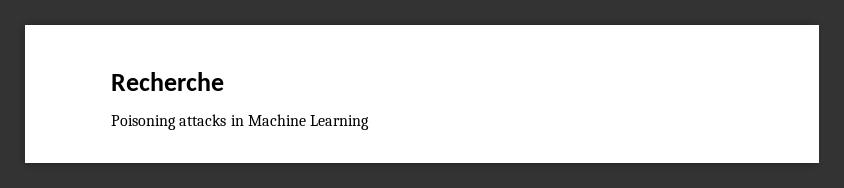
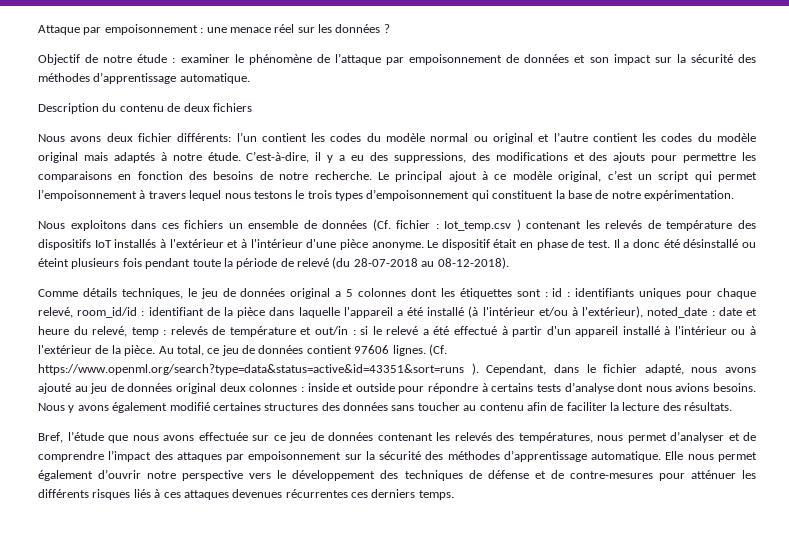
[111,72,224,91] [111,114,370,130] Recherche // Poisoning attacks in Machine Learning -> [38,24,390,35] [38,53,757,65] [38,72,250,84] [38,103,252,114] [38,132,756,144] [38,151,756,163] [38,170,757,182] [38,189,734,201] [38,219,756,231] [38,239,757,250] [38,257,509,269] [38,288,757,299] [38,306,757,318] [38,326,756,337] [38,344,447,356] [38,363,756,375] [38,382,756,394] [38,402,733,413] [38,431,756,443] [38,450,757,462] [38,469,756,481] [38,489,454,500] Attaque par empoisonnement : une menace réel sur les données ? // Objectif de notre étude : examiner le phénomène de l’attaque par empoisonnement de données et son impact sur la sécurité des méthodes d’apprentissage automatique. // Description du contenu de deux fichiers // Nous avons deux fichier différents: l’un contient les codes du modèle normal ou original et l’autre contient les codes du modèle original mais adaptés à notre étude. C’est-à-dire, il y a eu des suppressions, des modifications et des ajouts pour permettre les comparaisons en fonction des besoins de notre recherche. Le principal ajout à ce modèle original, c’est un script qui permet l’empoisonnement à travers lequel nous testons le trois types d’empoisonnement qui constituent la base de notre expérimentation. // Nous exploitons dans ces fichiers un ensemble de données (Cf. fichier : Iot_temp.csv ) contenant les relevés de température des dispositifs IoT installés à l'extérieur et à l'intérieur d'une pièce anonyme. Le dispositif était en phase de test. Il a donc été désinstallé ou éteint plusieurs fois pendant toute la période de relevé (du 28-07-2018 au 08-12-2018). // Comme détails techniques, le jeu de données original a 5 colonnes dont les étiquettes sont : id : identifiants uniques pour chaque relevé, room_id/id : identifiant de la pièce dans laquelle l'appareil a été installé (à l'intérieur et/ou à l'extérieur), noted_date : date et heure du relevé, temp : relevés de température et out/in : si le relevé a été effectué à partir d'un appareil installé à l'intérieur ou à l'extérieur de la pièce. Au total, ce jeu de données contient 97606 lignes. (Cf. https://www.openml.org/search?type=data&status=active&id=43351&sort=runs ). Cependant, dans le fichier adapté, nous avons ajouté au jeu de données original deux colonnes : inside et outside pour répondre à certains tests d’analyse dont nous avions besoins. Nous y avons également modifié certaines structures des données sans toucher au contenu afin de faciliter la lecture des résultats. // Bref, l’étude que nous avons effectuée sur ce jeu de données contenant les relevés des températures, nous permet d’analyser et de comprendre l’impact des attaques par empoisonnement sur la sécurité des méthodes d’apprentissage automatique. Elle nous permet également d’ouvrir notre perspective vers le développement des techniques de défense et de contre-mesures pour atténuer les différents risques liés à ces attaques devenues récurrentes ces derniers temps.

